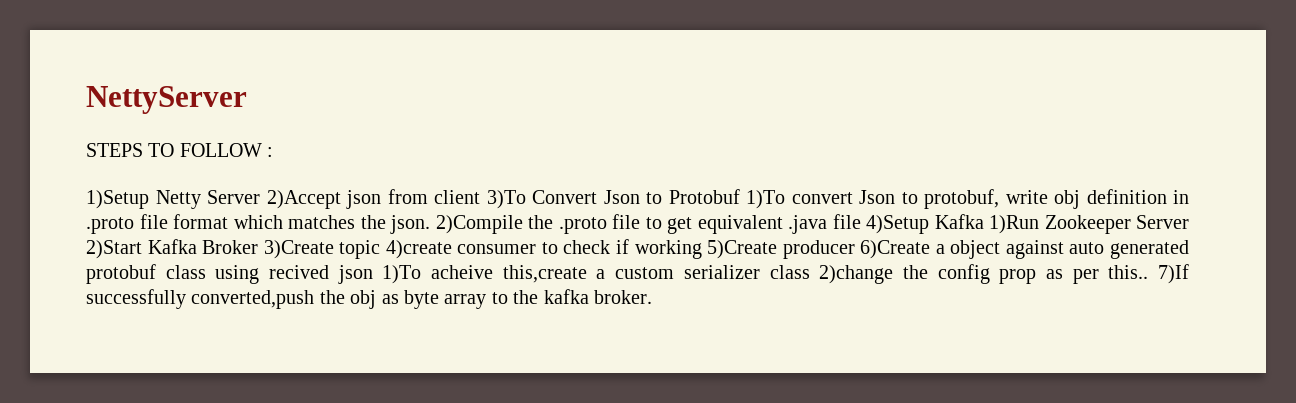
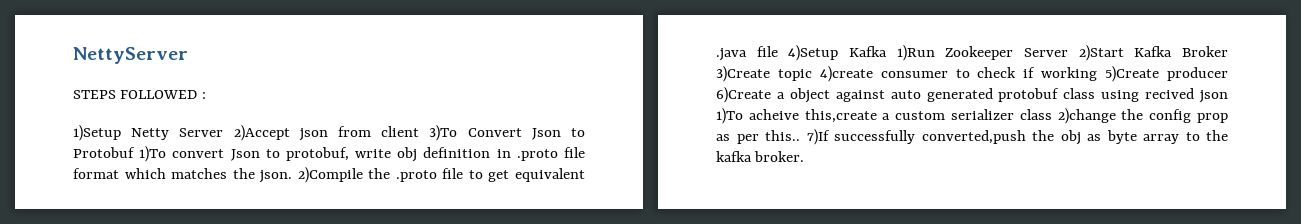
[148,143,262,157] TO FOLLOW -> [120,90,198,99] FOLLOWED

